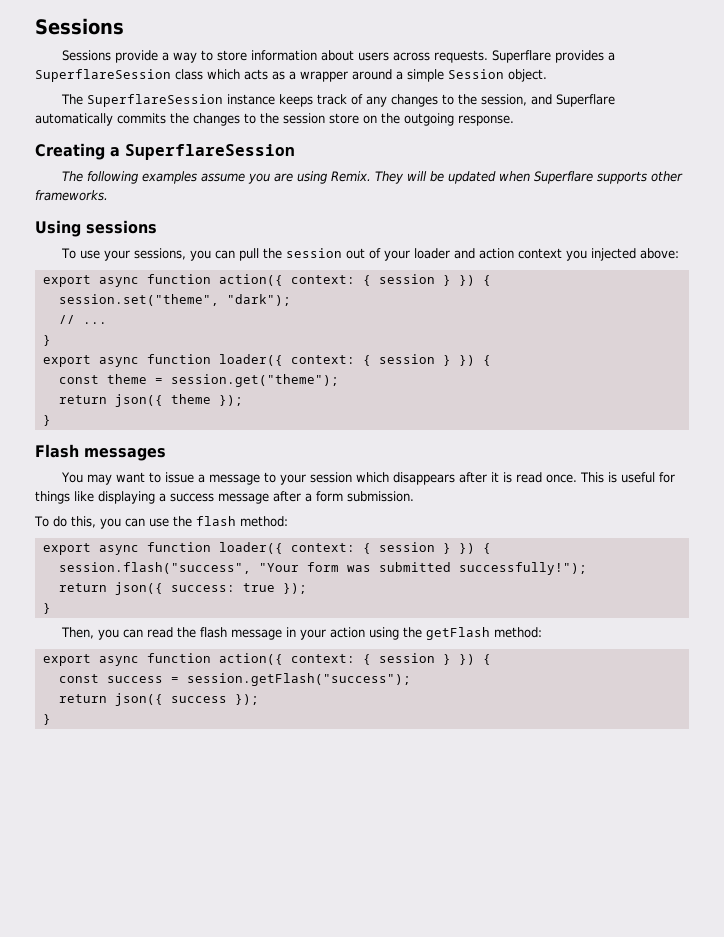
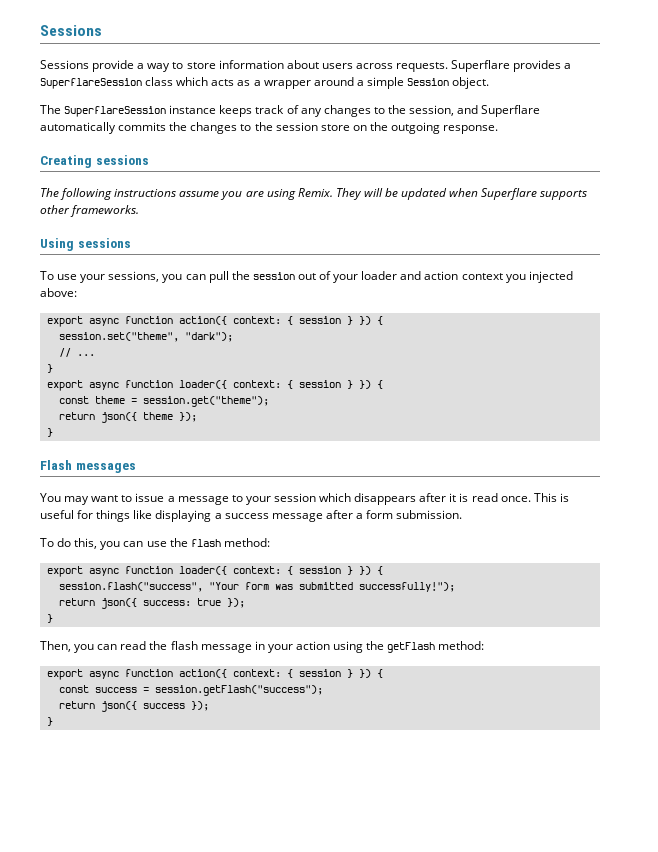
[110,144,295,160] a SuperflareSession -> [95,155,149,165] sessions
[142,171,198,184] examples -> [114,189,177,197] instructions

